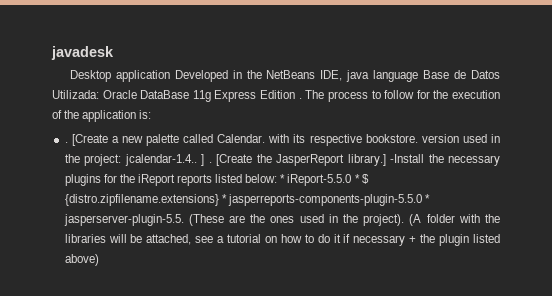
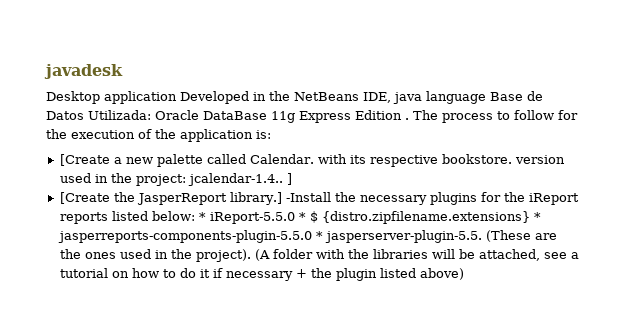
[64,142,68,143] . -> (271, 134) none
[208,162,212,163] . -> (292, 179) //

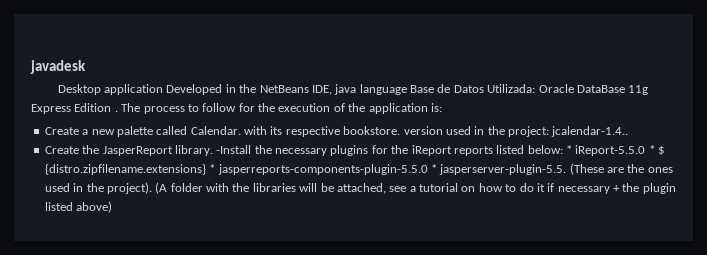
[59,154,110,166] [Create -> [44,127,79,135] Create
[286,173,292,185] [59,192,110,204] ] // [Create -> [44,146,79,154] // Create
[229,192,282,205] library.] -> [174,145,213,156] library.

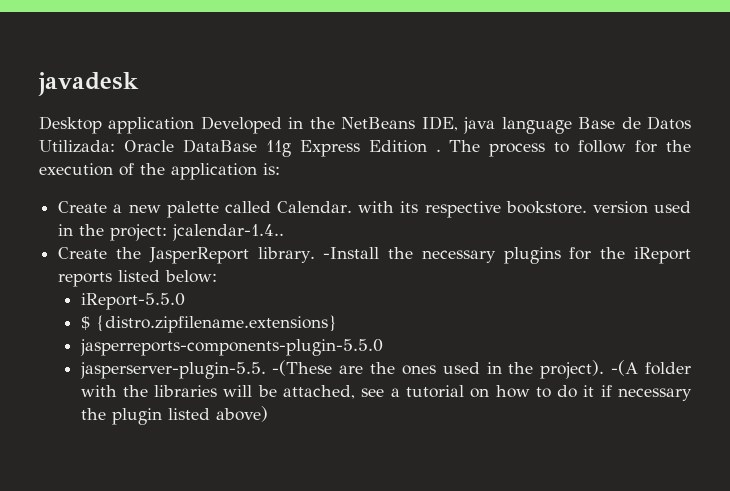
[566,145,572,154] * -> (218, 276) //
[648,145,655,154] * -> (185, 301) //
[209,164,216,173] * -> (337, 324) //
[430,163,604,175] * jasperserver-plugin-5.5. (These -> [79,360,333,379] // jasperserver-plugin-5.5. -(These
[155,182,168,194] (A -> [611,360,639,376] -(A
[613,185,620,192] + -> (692, 394) none

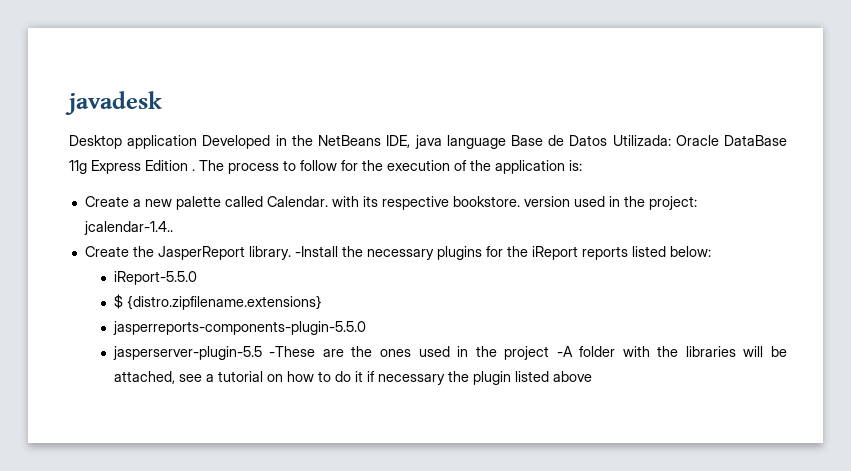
[79,360,333,379] jasperserver-plugin-5.5. -(These -> [112,346,316,360] jasperserver-plugin-5.5 -These
[540,360,639,379] project). -(A -> [504,346,573,360] project -A
[215,406,268,422] above) -> [552,371,592,382] above

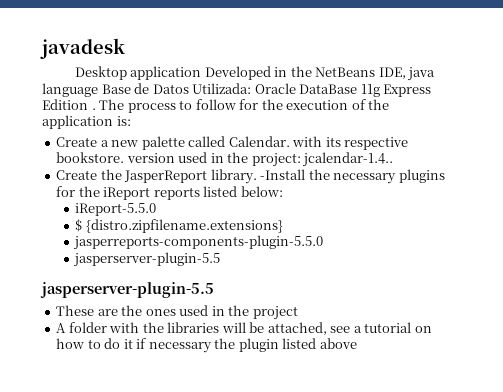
[269,346,316,357] -These -> [40,282,214,298] [56,305,95,316] // jasperserver-plugin-5.5 // These
[556,346,573,357] -A -> [56,323,67,333] // A

